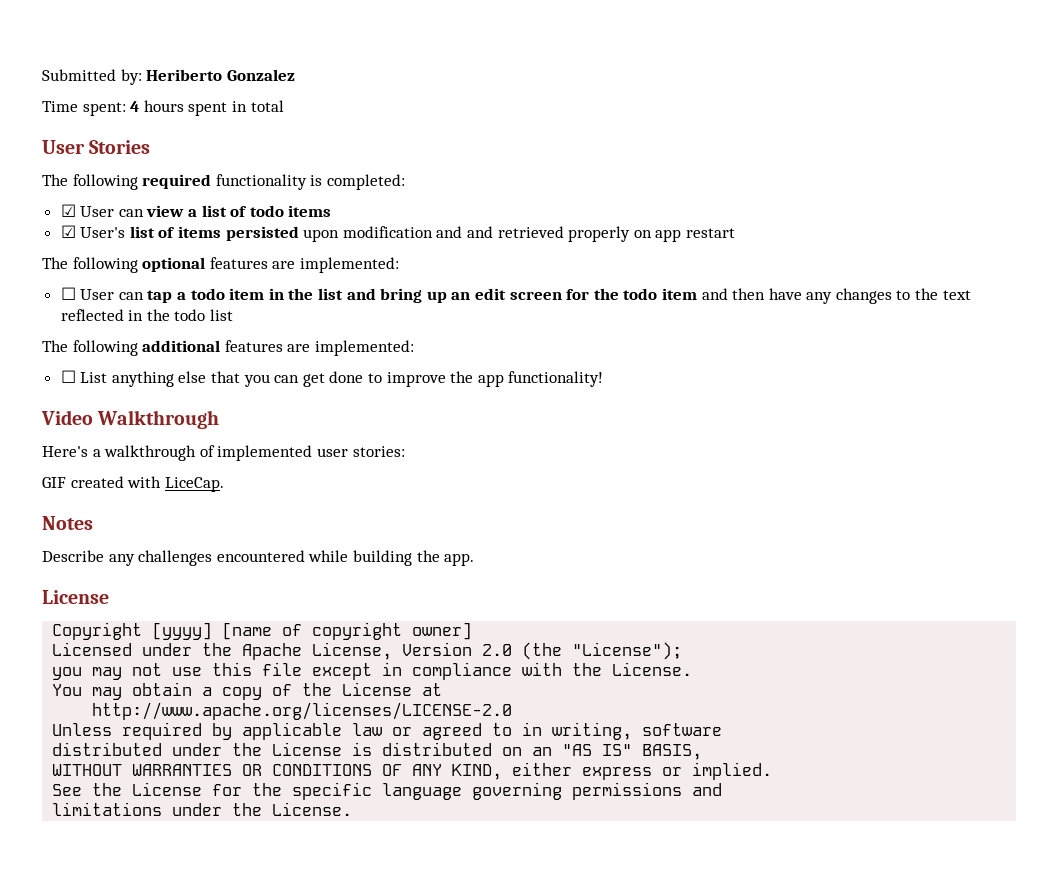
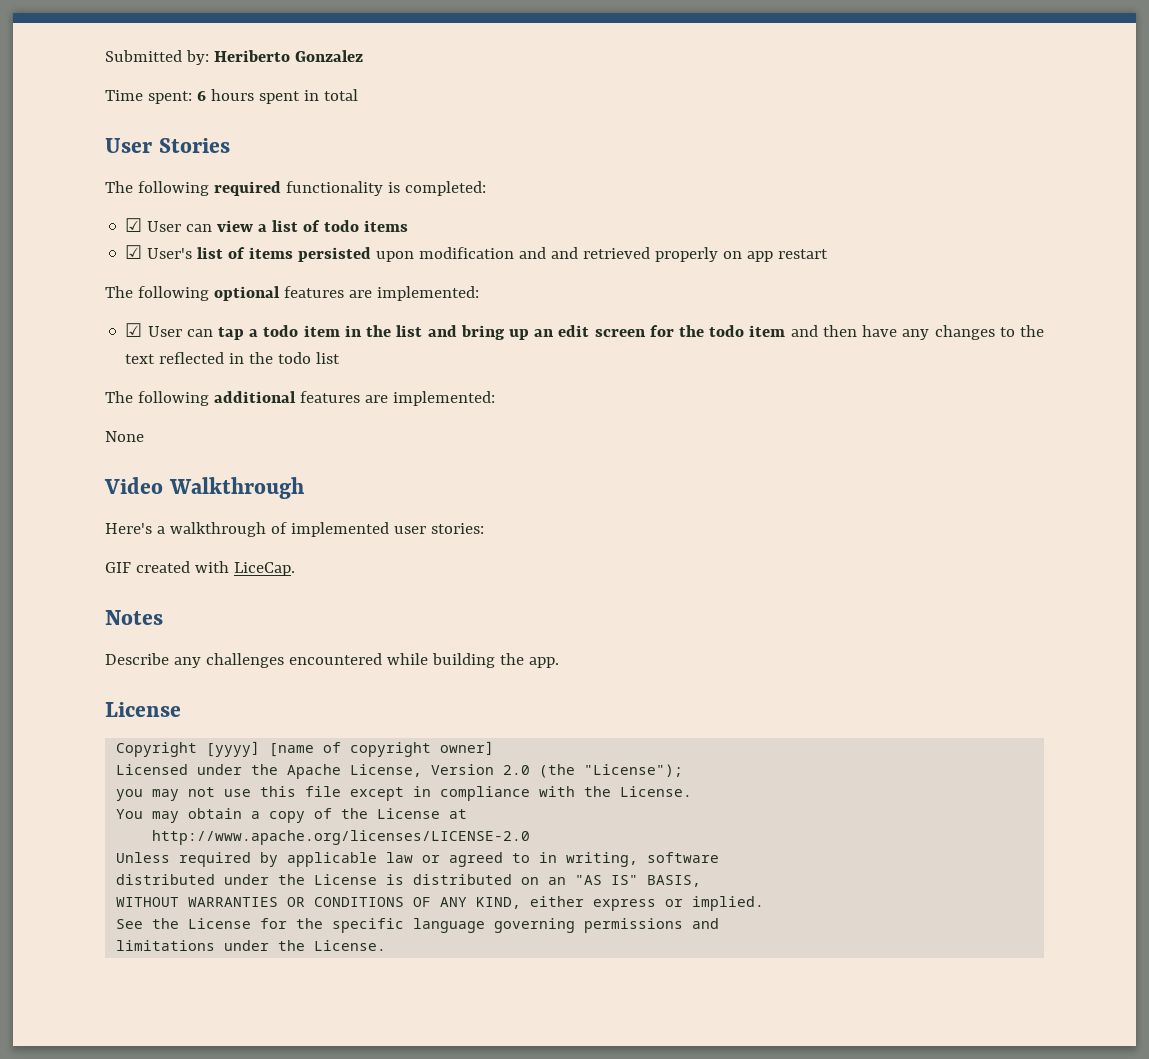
[130,101,140,112] 4 -> [196,91,206,101] 6
[60,287,76,300] ☐ -> [125,323,143,337] ☑
[60,370,604,387] // ☐ List anything else that you can get done to improve the app functionality! -> [105,431,144,442] // None

